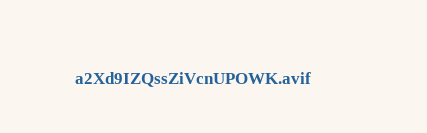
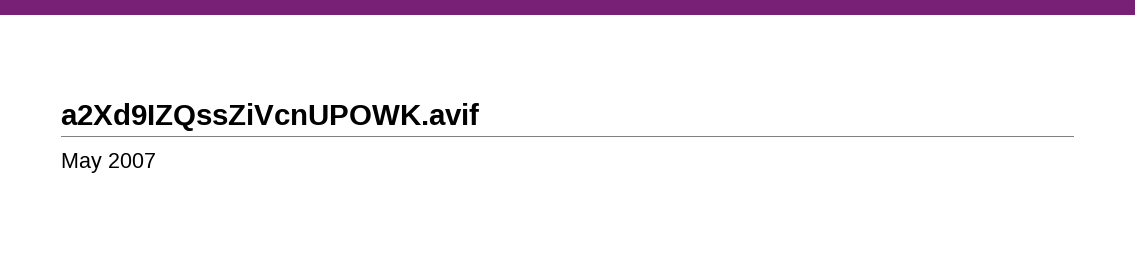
(311, 79) none -> [61,153,156,173] // May 2007

